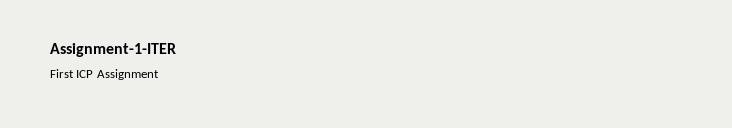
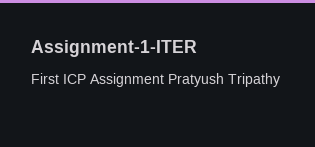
(159, 74) none -> [168,73,280,87] Pratyush Tripathy

